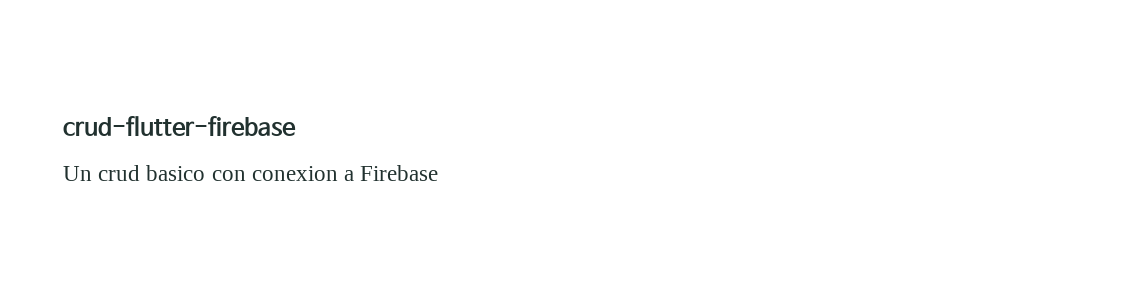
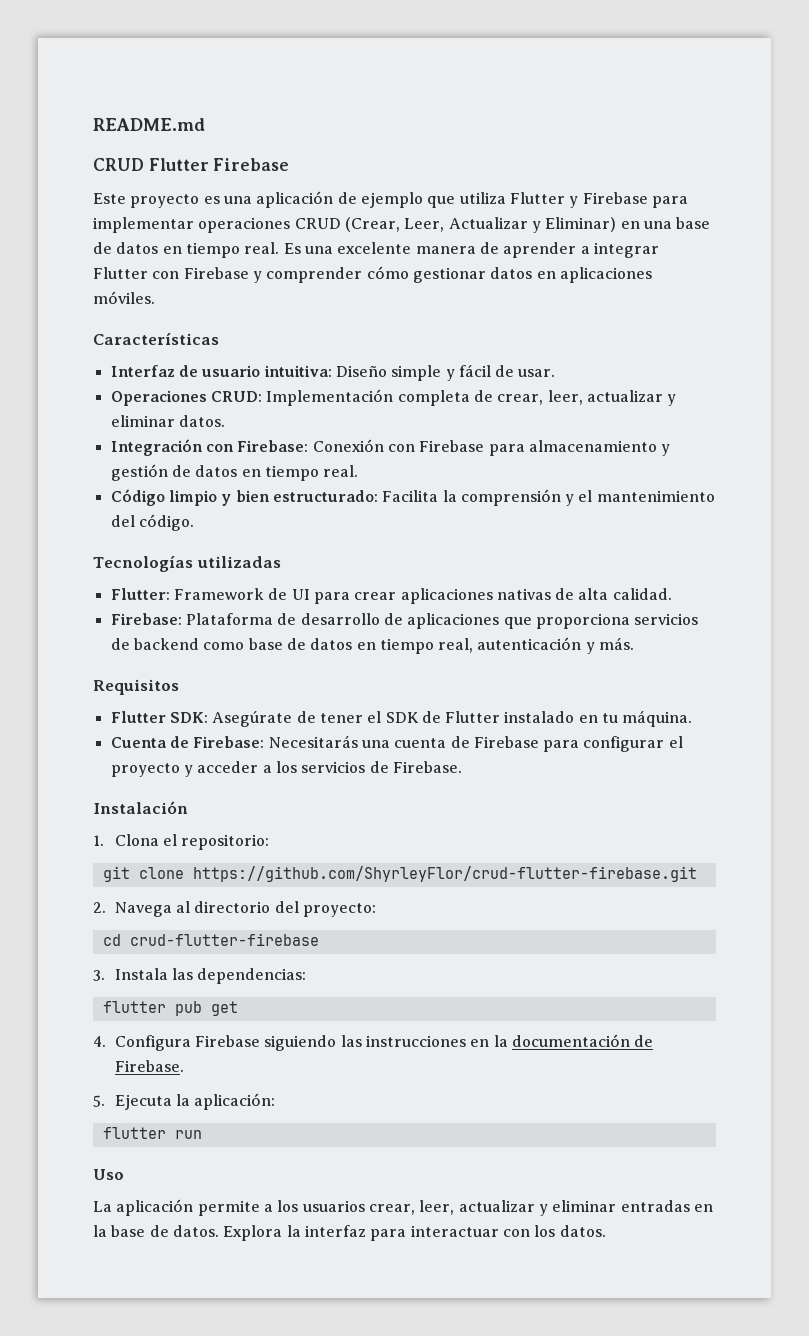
[63,116,296,137] [63,165,439,181] crud-flutter-firebase // Un crud basico con conexion a Firebase -> [93,118,205,131] [93,158,290,171] [93,191,688,208] [93,217,711,233] [93,242,659,258] [93,266,652,283] [93,291,155,304] [93,333,219,345] [110,364,556,381] [110,389,677,406] [110,415,225,427] [110,439,671,456] [110,464,359,481] [110,489,715,506] [110,514,194,531] [93,556,281,572] [110,588,672,604] [110,613,699,629] [110,637,635,654] [93,679,179,695] [110,710,693,727] [110,735,683,752] [110,761,462,777] [93,801,188,814] [93,834,270,850] [102,866,697,882] [93,901,376,917] [102,933,319,946] [93,968,307,984] [102,1001,238,1016] [93,1034,654,1051] [114,1060,184,1072] [93,1093,276,1110] [102,1127,202,1139] [93,1169,124,1180] [93,1199,713,1216] [93,1225,606,1241] README.md // CRUD Flutter Firebase // Este proyecto es una aplicación de ejemplo que utiliza Flutter y Firebase para implementar operaciones CRUD (Crear, Leer, Actualizar y Eliminar) en una base de datos en tiempo real. Es una excelente manera de aprender a integrar Flutter con Firebase y comprender cómo gestionar datos en aplicaciones móviles. // Características // Interfaz de usuario intuitiva: Diseño simple y fácil de usar. // Operaciones CRUD: Implementación completa de crear, leer, actualizar y eliminar datos. // Integración con Firebase: Conexión con Firebase para almacenamiento y gestión de datos en tiempo real. // Código limpio y bien estructurado: Facilita la comprensión y el mantenimiento del código. // Tecnologías utilizadas // Flutter: Framework de UI para crear aplicaciones nativas de alta calidad. // Firebase: Plataforma de desarrollo de aplicaciones que proporciona servicios de backend como base de datos en tiempo real, autenticación y más. // Requisitos // Flutter SDK: Asegúrate de tener el SDK de Flutter instalado en tu máquina. // Cuenta de Firebase: Necesitarás una cuenta de Firebase para configurar el proyecto y acceder a los servicios de Firebase. // Instalación // 1. Clona el repositorio: // git clone https://github.com/ShyrleyFlor/crud-flutter-firebase.git // 2. Navega al directorio del proyecto: // cd crud-flutter-firebase // 3. Instala las dependencias: // flutter pub get // 4. Configura Firebase siguiendo las instrucciones en la documentación de Firebase. // 5. Ejecuta la aplicación: // flutter run // Uso // La aplicación permite a los usuarios crear, leer, actualizar y eliminar entradas en la base de datos. Explora la interfaz para interactuar con los datos.

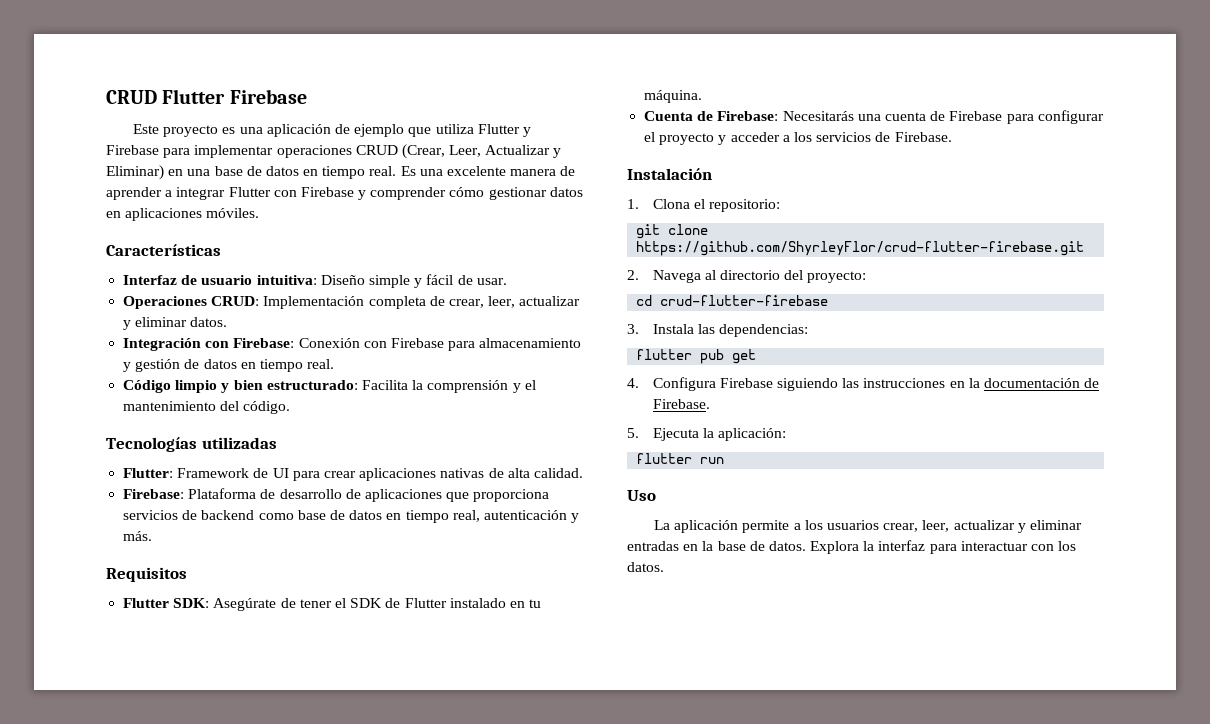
[93,118,205,131] README.md // -> (106, 97) none

